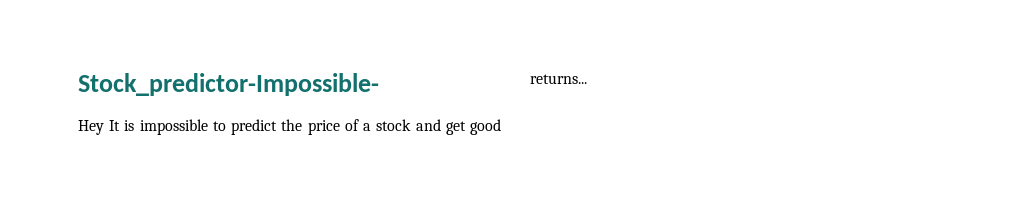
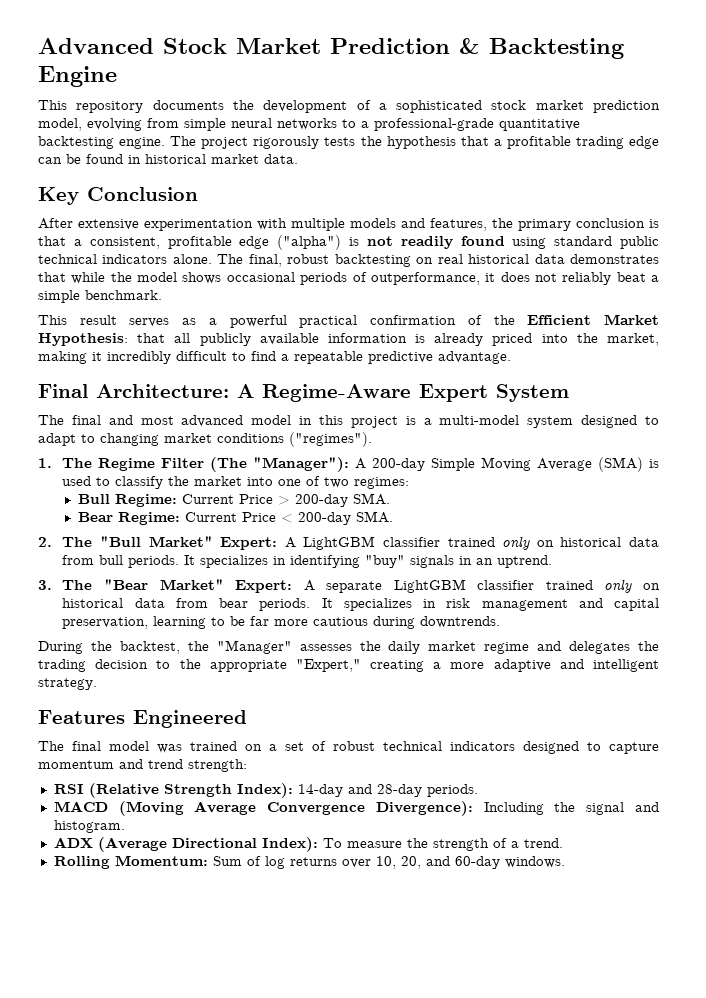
[78,73,379,96] [78,119,501,135] [530,74,587,84] Stock_predictor-Impossible- // Hey It is impossible to predict the price of a stock and get good returns... -> [38,38,624,59] [38,66,117,87] [38,100,660,113] [38,118,580,131] [38,136,659,149] [38,154,298,164] [38,187,198,205] [38,218,659,231] [38,235,659,250] [38,254,659,267] [38,272,659,285] [38,290,162,303] [38,314,659,328] [38,333,659,346] [38,351,511,364] [38,384,569,402] [38,415,659,428] [38,432,372,447] [38,457,659,472] [62,476,410,489] [78,493,391,507] [78,511,394,525] [38,536,659,550] [62,555,553,568] [38,579,660,593] [62,598,659,611] [62,616,501,629] [38,640,659,654] [38,659,659,672] [38,678,97,690] [38,710,247,728] [38,741,659,754] [38,759,247,772] [53,783,478,798] [53,801,660,816] [53,820,125,833] [53,837,563,852] [53,855,565,869] Advanced Stock Market Prediction & Backtesting Engine // This repository documents the development of a sophisticated stock market prediction model, evolving from simple neural networks to a professional-grade quantitative backtesting engine. The project rigorously tests the hypothesis that a profitable trading edge can be found in historical market data. // Key Conclusion // After extensive experimentation with multiple models and features, the primary conclusion is that a consistent, profitable edge ("alpha") is not readily found using standard public technical indicators alone. The final, robust backtesting on real historical data demonstrates that while the model shows occasional periods of outperformance, it does not reliably beat a simple benchmark. // This result serves as a powerful practical confirmation of the Efficient Market Hypothesis: that all publicly available information is already priced into the market, making it incredibly difficult to find a repeatable predictive advantage. // Final Architecture: A Regime-Aware Expert System // The final and most advanced model in this project is a multi-model system designed to adapt to changing market conditions ("regimes"). // 1. The Regime Filter (The "Manager"): A 200-day Simple Moving Average (SMA) is used to classify the market into one of two regimes: // Bull Regime: Current Price > 200-day SMA. // Bear Regime: Current Price < 200-day SMA. // 2. The "Bull Market" Expert: A LightGBM classifier trained only on historical data from bull periods. It specializes in identifying "buy" signals in an uptrend. // 3. The "Bear Market" Expert: A separate LightGBM classifier trained only on historical data from bear periods. It specializes in risk management and capital preservation, learning to be far more cautious during downtrends. // During the backtest, the "Manager" assesses the daily market regime and delegates the trading decision to the appropriate "Expert," creating a more adaptive and intelligent strategy. // Features Engineered // The final model was trained on a set of robust technical indicators designed to capture momentum and trend strength: // RSI (Relative Strength Index): 14-day and 28-day periods. // MACD (Moving Average Convergence Divergence): Including the signal and histogram. // ADX (Average Directional Index): To measure the strength of a trend. // Rolling Momentum: Sum of log returns over 10, 20, and 60-day windows.

